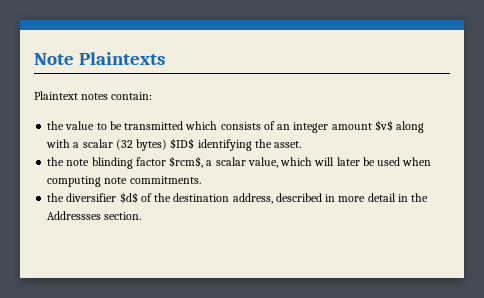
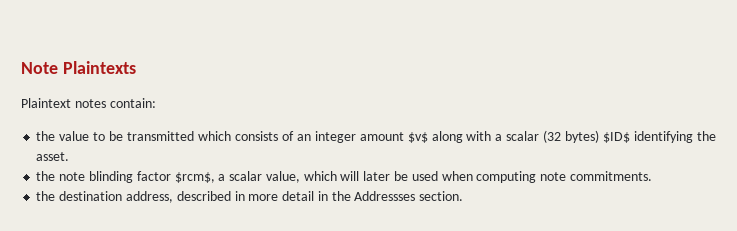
[66,192,172,203] diversifier $d$ of the -> (56, 196) none

